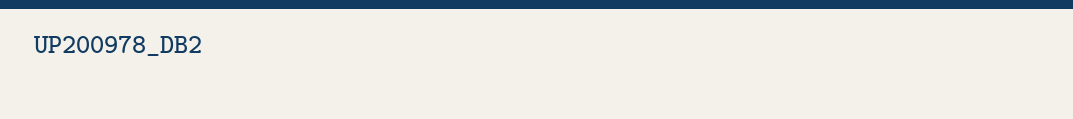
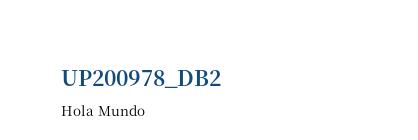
(202, 46) none -> [61,105,145,116] // Hola Mundo

